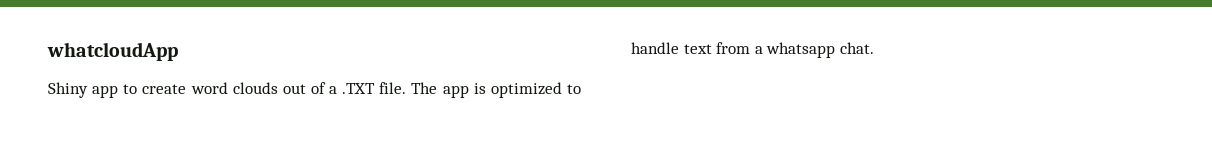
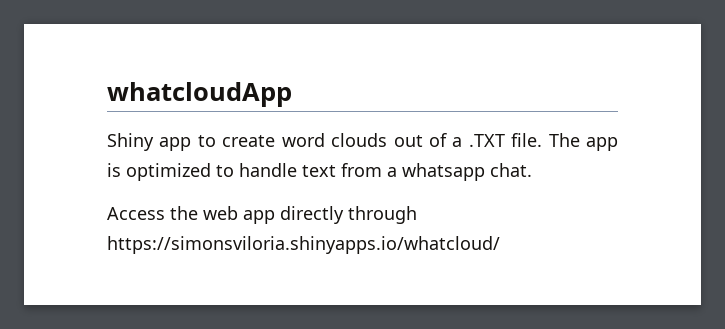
(874, 48) none -> [107,206,417,224] [107,236,500,254] // Access the web app directly through https://simonsviloria.shinyapps.io/whatcloud/

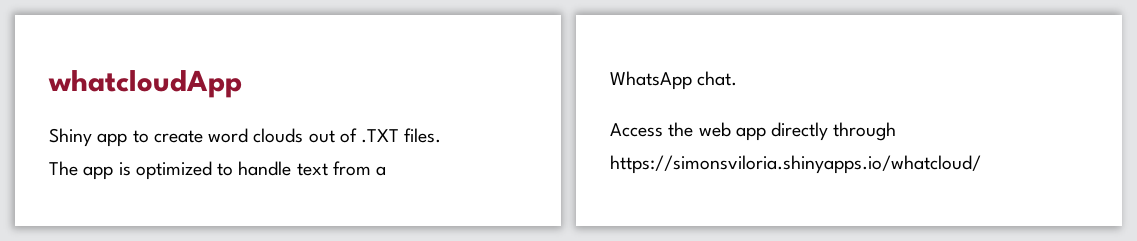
[452,133,543,147] a .TXT file. -> [361,128,442,143] .TXT files.
[402,163,485,181] whatsapp -> [610,71,692,90] WhatsApp

